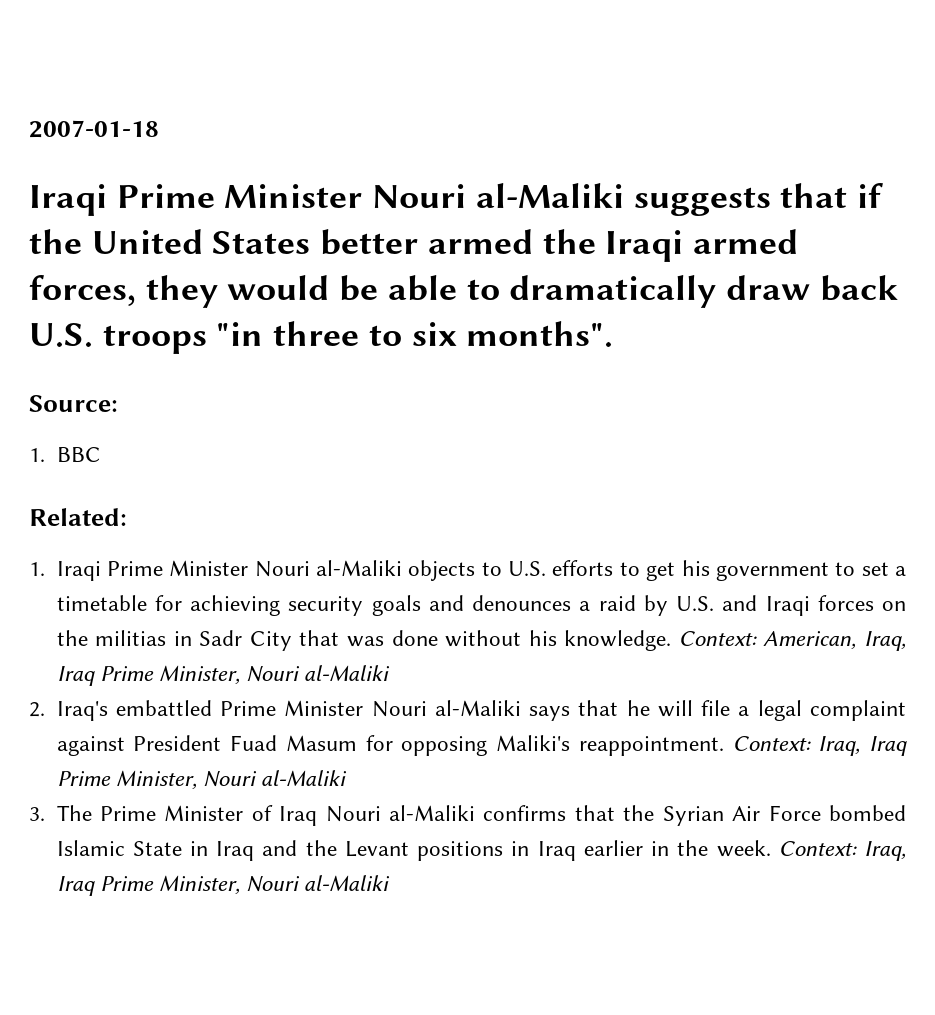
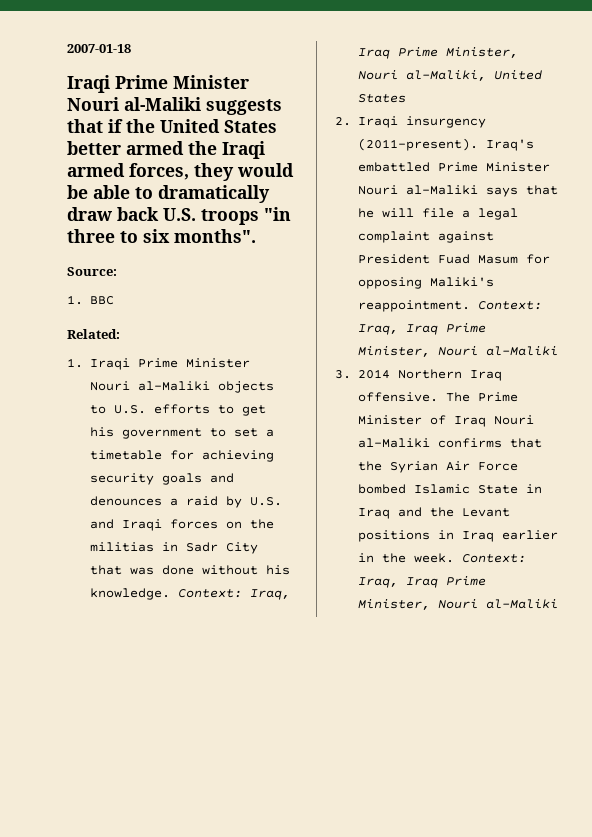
[763,631,907,651] [56,665,391,686] [29,702,45,717] American, Iraq, Iraq Prime Minister, Nouri al-Maliki // 2. -> [249,589,290,600] [357,47,518,59] [357,70,542,81] [357,94,406,103] [335,116,486,128] [357,138,478,151] Iraq, Iraq Prime Minister, Nouri al-Maliki, United States // 2. Iraqi insurgency (2011-present).
(45, 814) none -> [357,369,502,381] [357,392,438,402] 2014 Northern Iraq offensive.

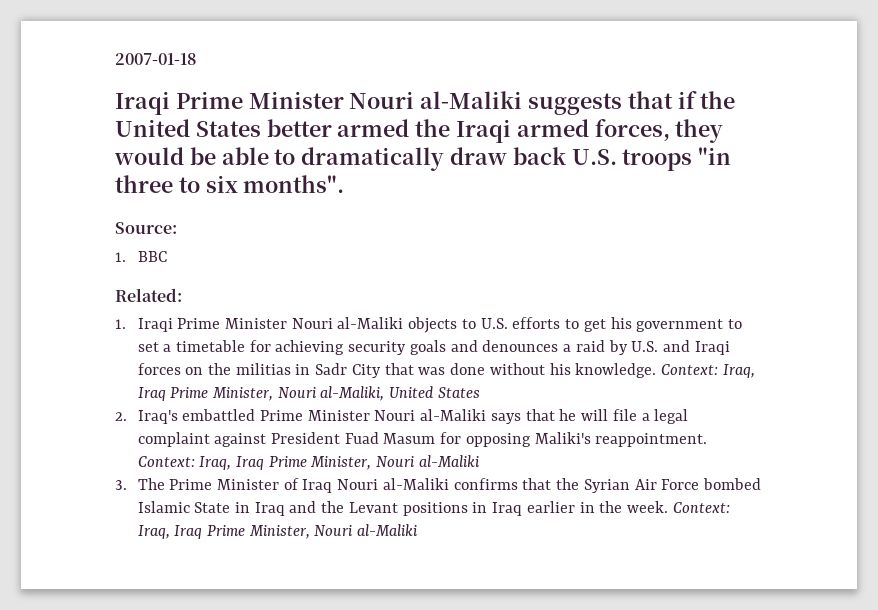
[357,116,486,128] [357,138,478,151] Iraqi insurgency (2011-present). -> (127, 416) none
[357,369,502,381] [357,392,438,402] 2014 Northern Iraq offensive. -> (127, 485) none

